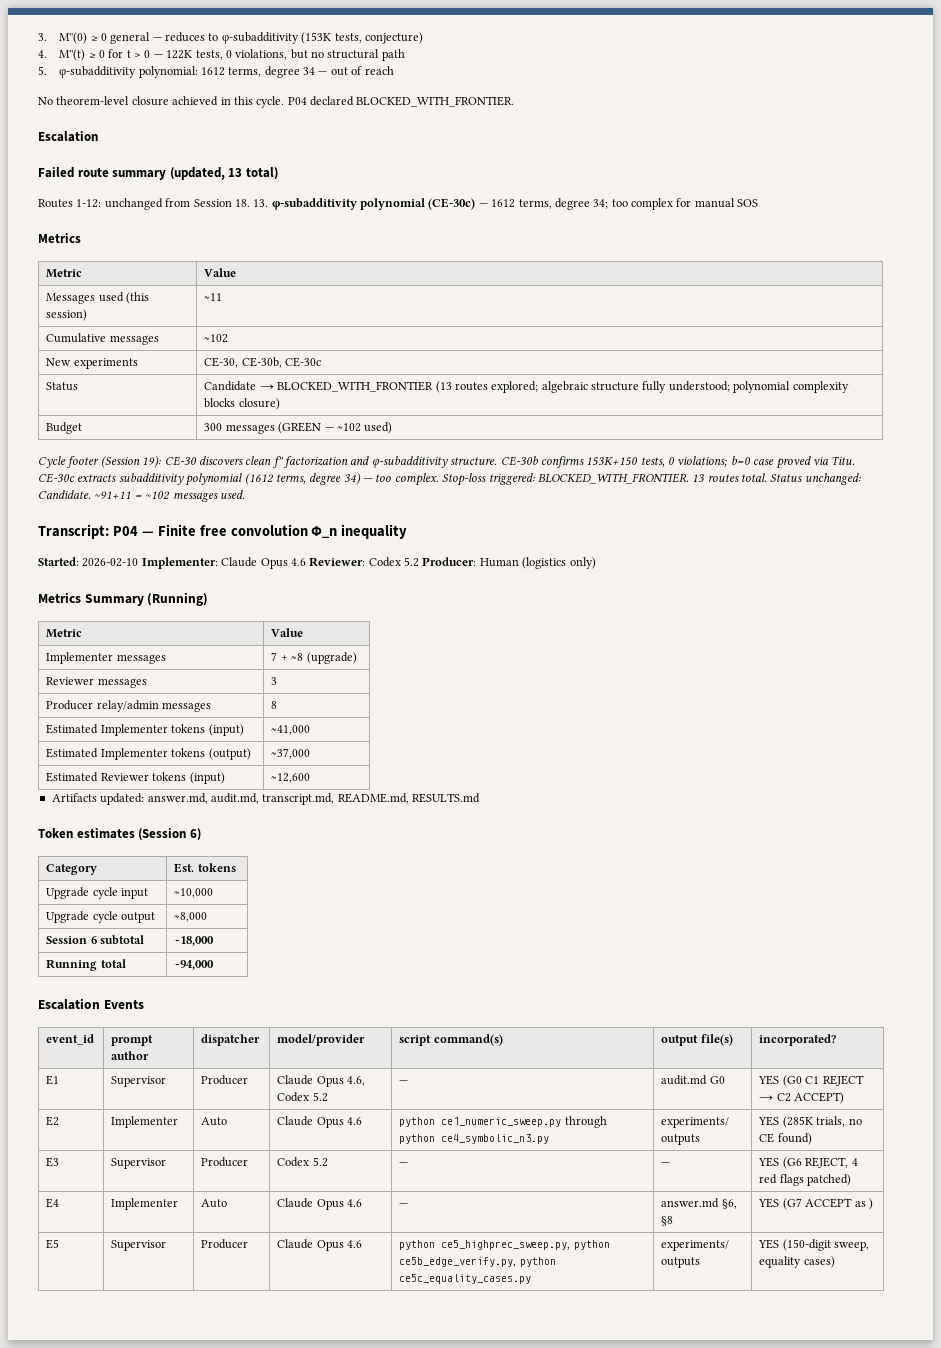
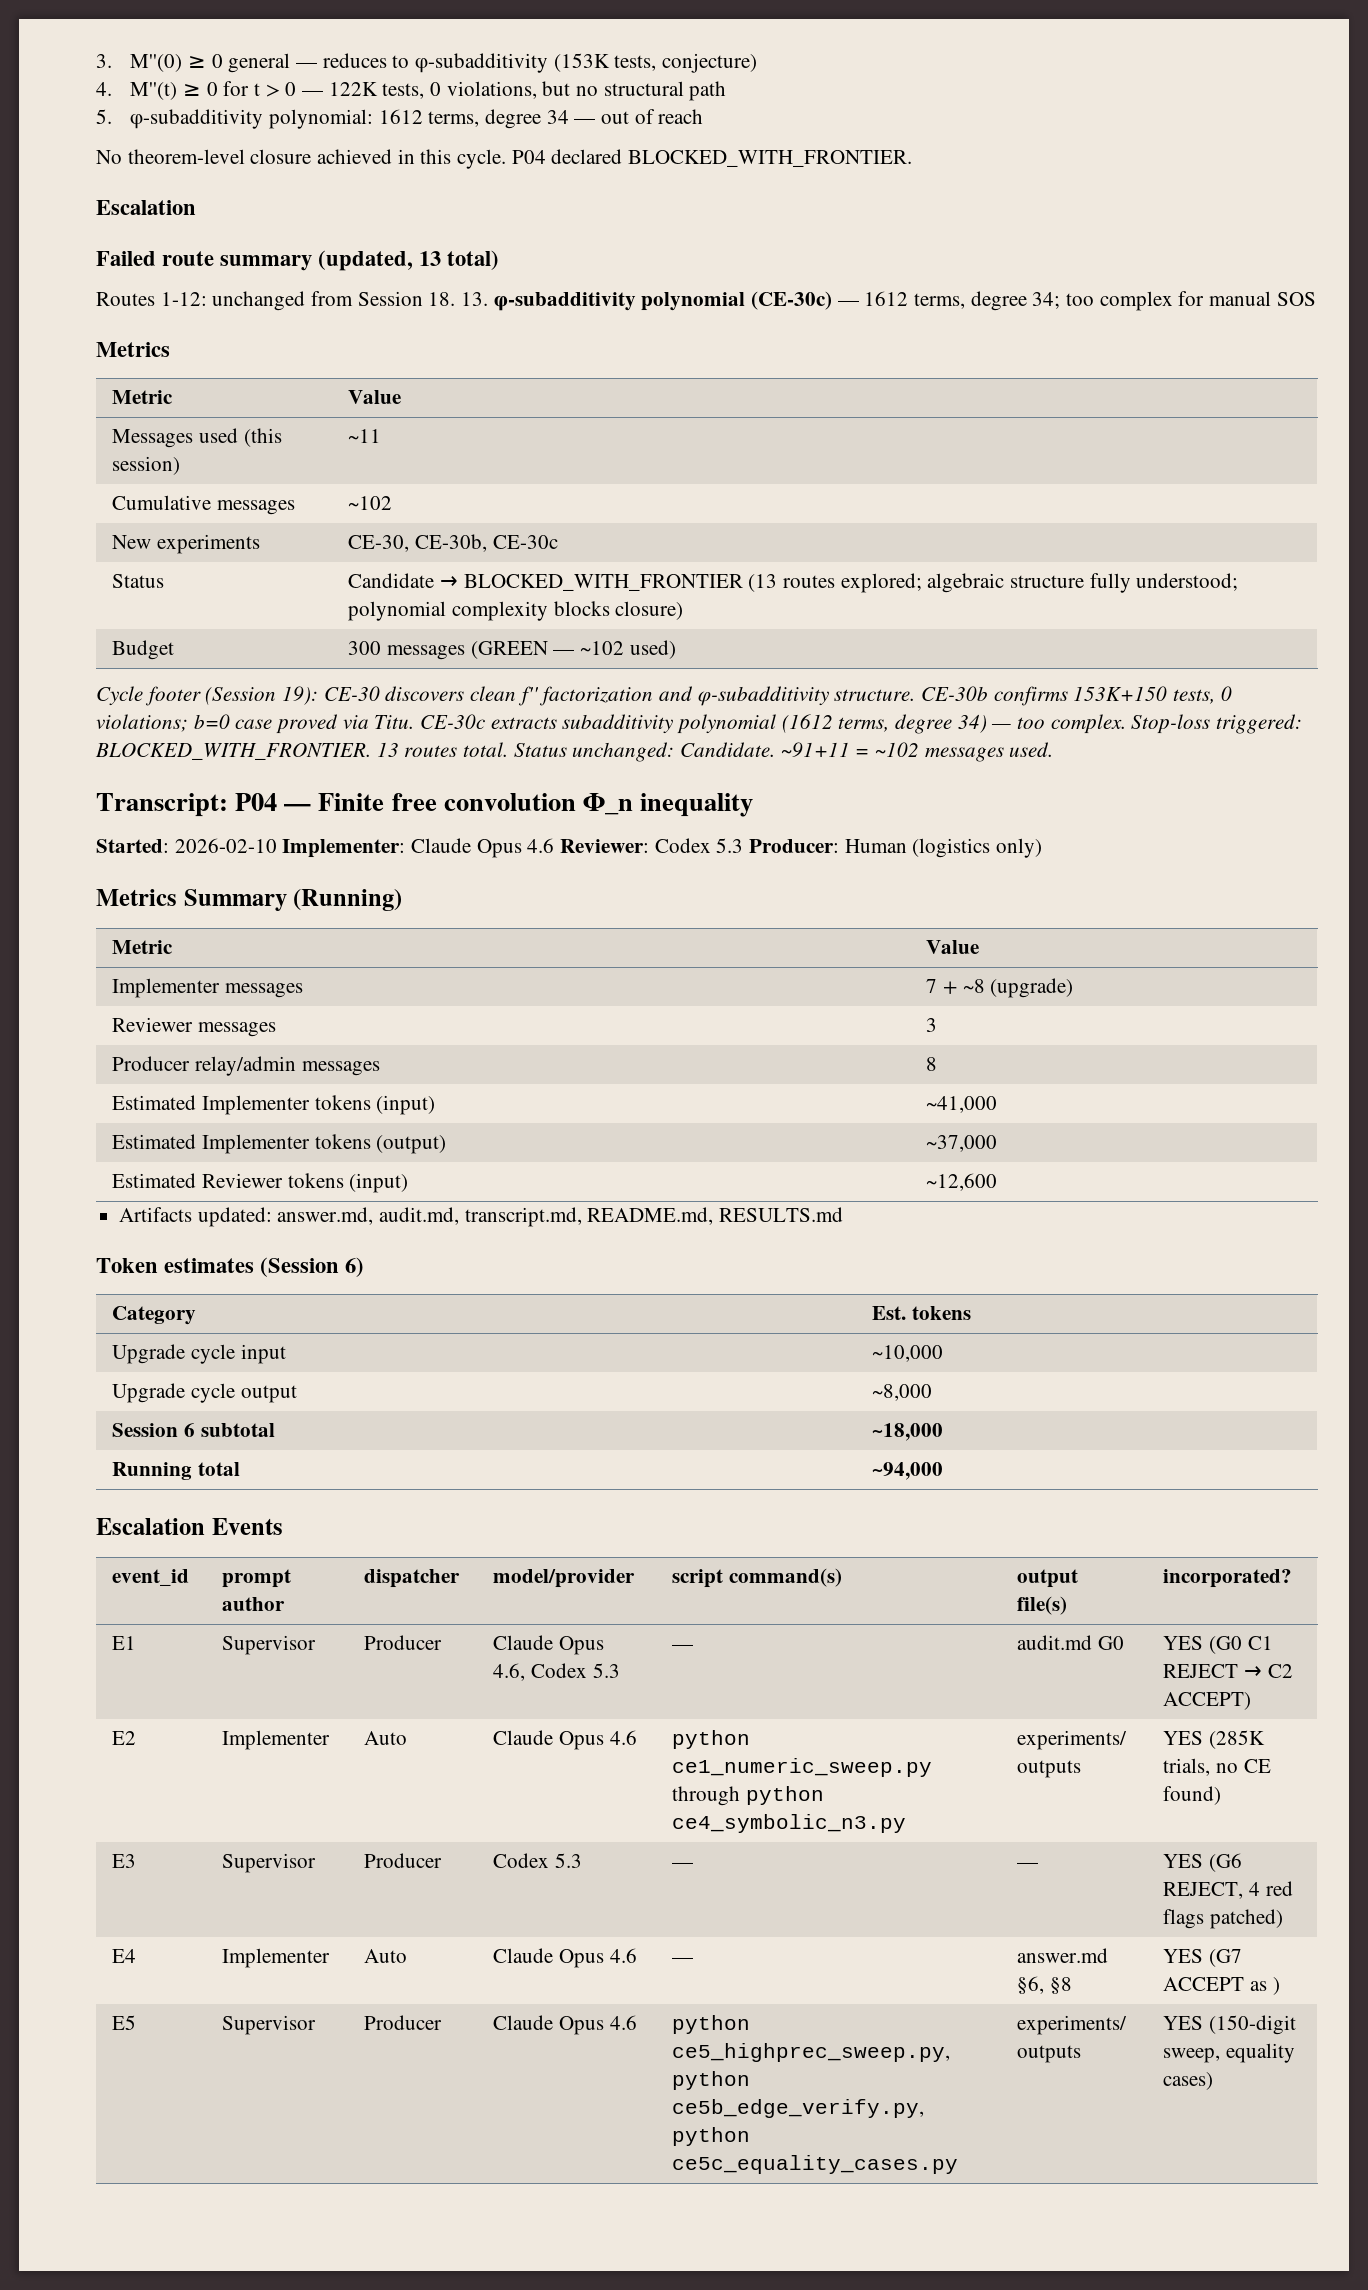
[404,557,419,567] 5.2 -> [716,838,744,853] 5.3
[312,1092,328,1102] 5.2 -> [592,1663,620,1678] 5.3
[312,1157,328,1167] 5.2 -> [555,1853,583,1868] 5.3

